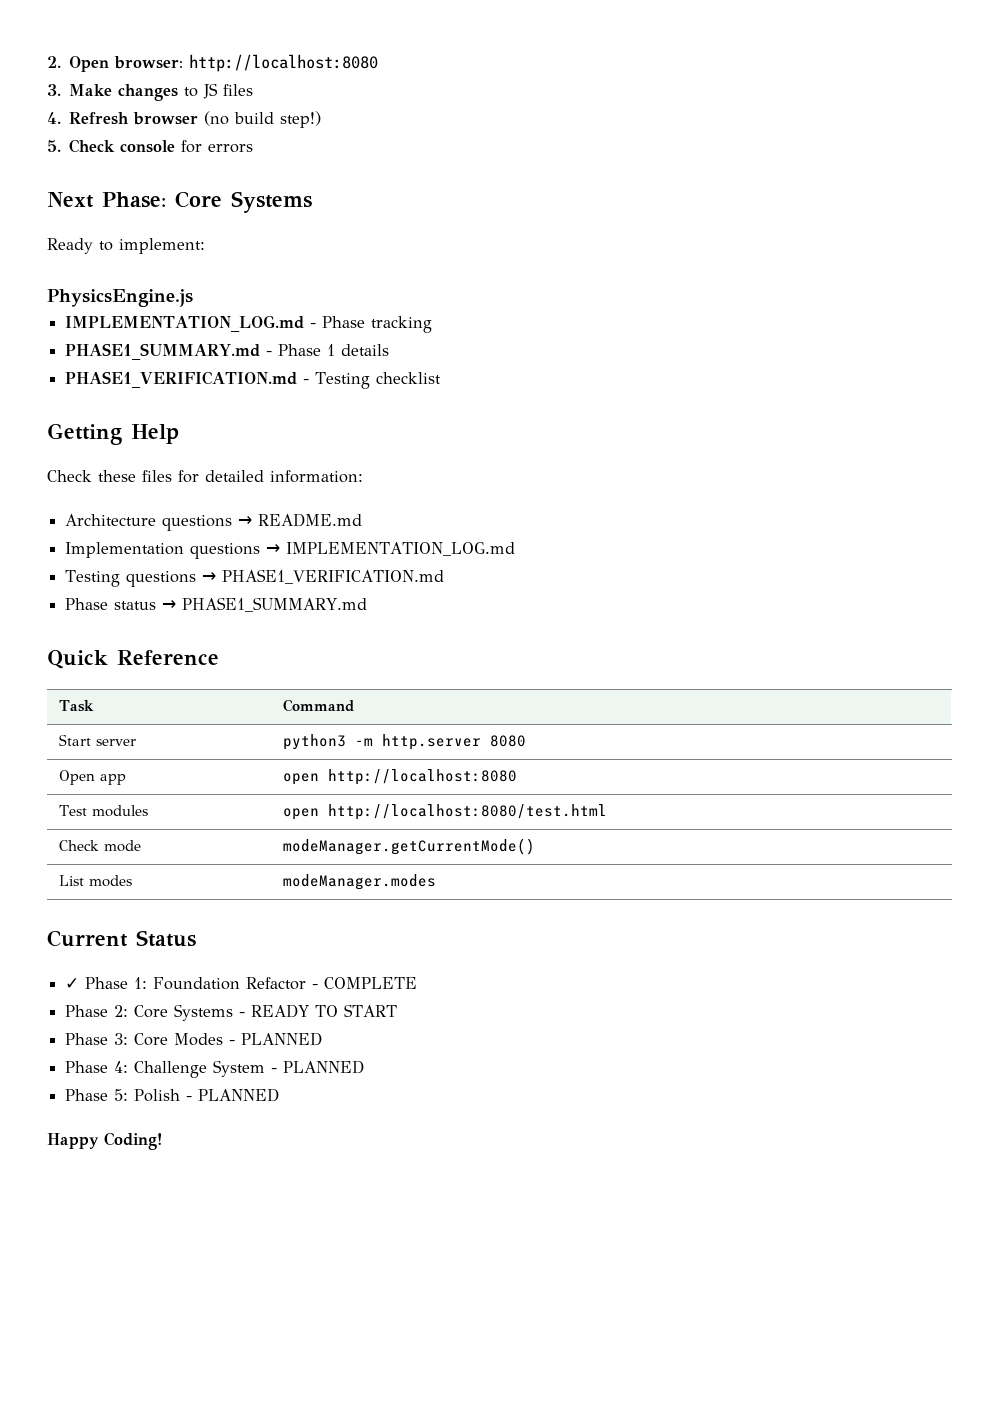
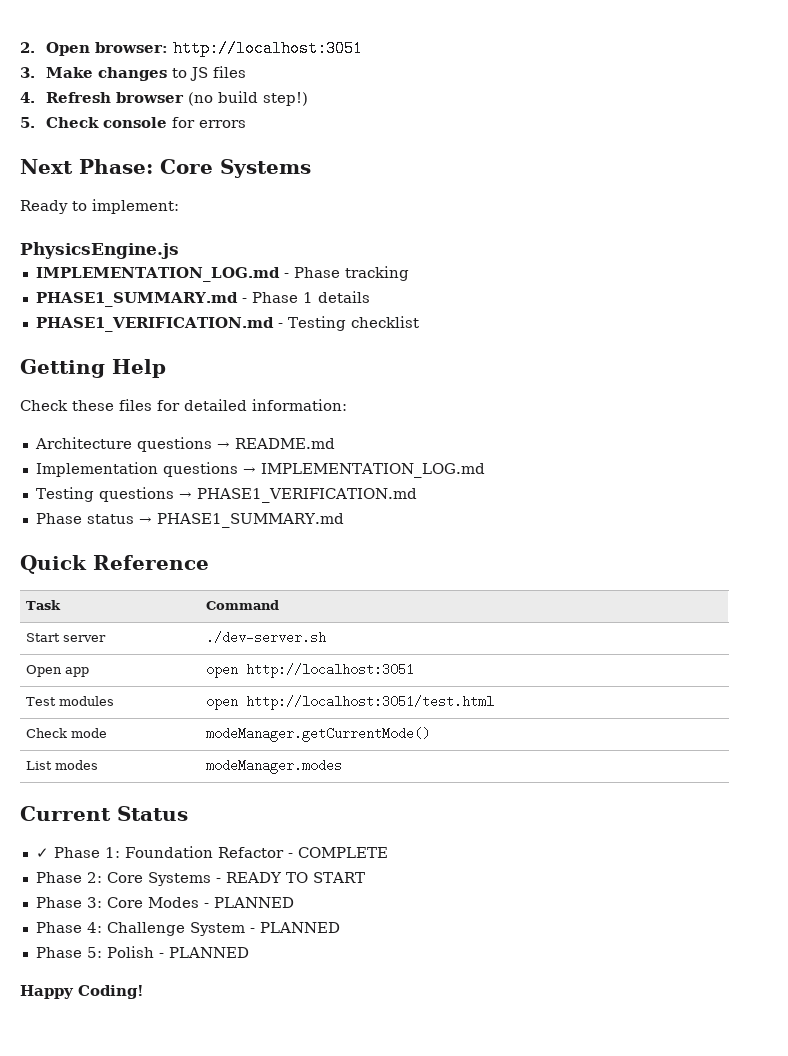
[189,54,379,72] http://localhost:8080 -> [173,40,364,57] http://localhost:3051
[282,734,526,750] python3 -m http.server 8080 -> [206,631,327,644] ./dev-server.sh
[327,769,517,785] http://localhost:8080 -> [246,663,415,678] http://localhost:3051
[327,804,607,820] http://localhost:8080/test.html -> [246,695,495,710] http://localhost:3051/test.html

